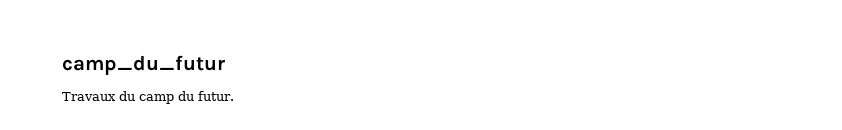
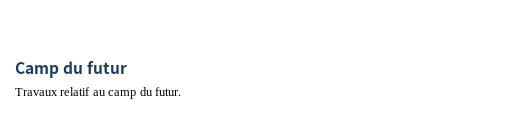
[62,55,225,75] camp_du_futur -> [15,61,128,78] Camp du futur
[119,91,135,101] du -> [60,87,106,96] relatif au

